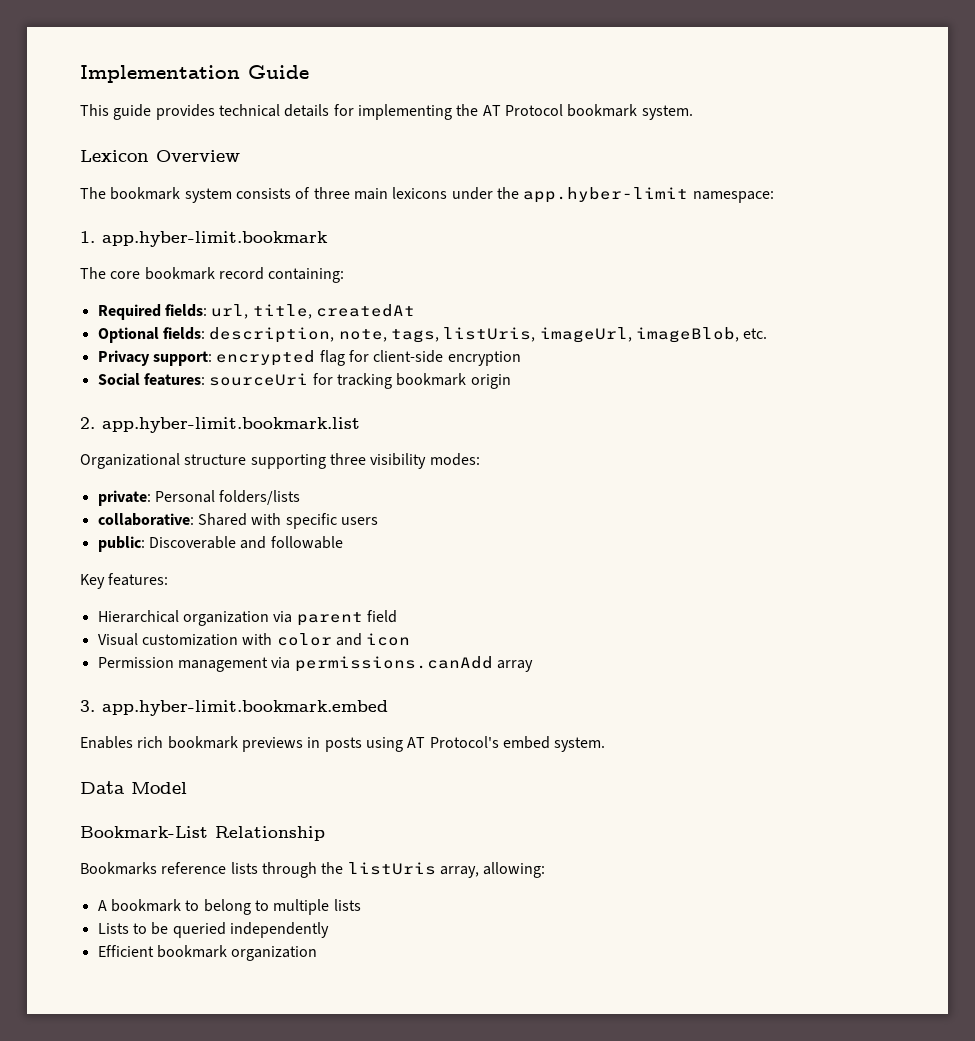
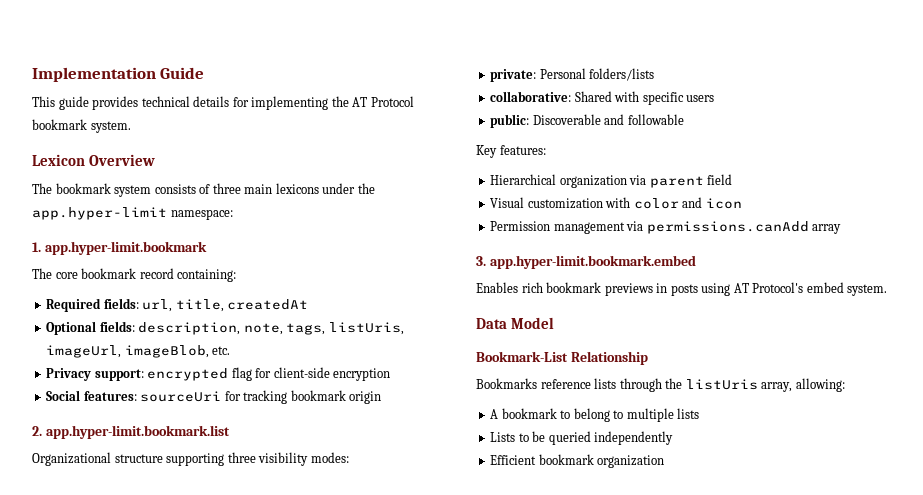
[523,187,689,203] app.hyber-limit -> [32,207,167,220] app.hyper-limit
[102,231,328,247] app.hyber-limit.bookmark -> [44,241,207,255] app.hyper-limit.bookmark
[102,417,360,433] app.hyber-limit.bookmark.list -> [45,425,230,439] app.hyper-limit.bookmark.list
[102,700,388,716] app.hyber-limit.bookmark.embed -> [489,255,696,269] app.hyper-limit.bookmark.embed

